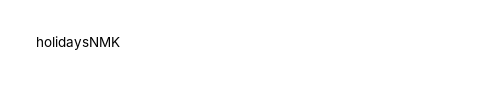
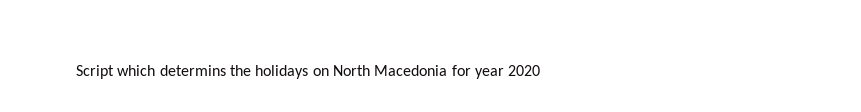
[36,36,120,50] holidaysNMK -> [76,65,541,79] Script which determins the holidays on North Macedonia for year 2020

